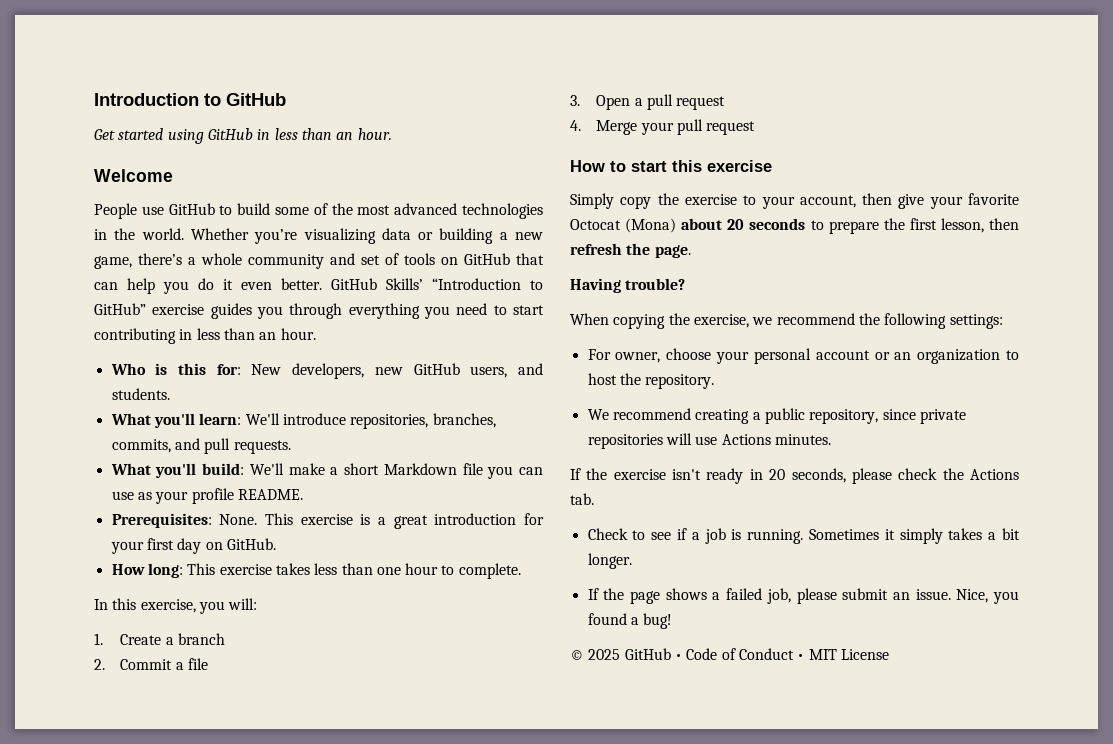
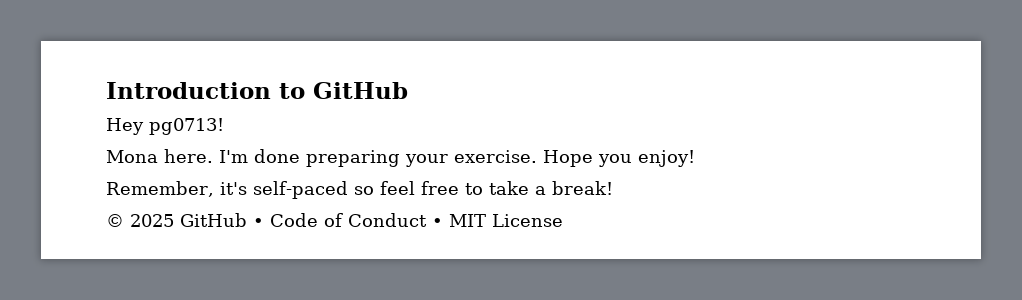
[94,128,392,144] [94,169,173,182] [94,203,543,219] [94,228,543,244] [94,253,544,269] [94,278,543,294] [94,303,544,319] [94,328,316,344] [110,363,543,379] [111,388,170,400] [110,413,496,429] [111,438,291,454] [110,463,543,479] [111,488,303,504] [111,513,544,529] [110,538,276,554] [111,563,521,579] [94,598,258,614] [94,633,225,645] [94,658,208,670] [570,94,726,110] [570,119,756,135] [570,160,772,172] [570,193,1020,209] [570,218,1019,234] [570,243,691,258] [570,278,686,293] [570,313,1003,329] [587,348,1019,364] [587,373,715,389] [587,408,966,424] [587,433,831,449] [570,468,1020,484] [570,493,594,505] [587,528,1021,544] [587,553,632,569] [587,588,1019,604] [587,613,673,629] Get started using GitHub in less than an hour. // Welcome // People use GitHub to build some of the most advanced technologies in the world. Whether you’re visualizing data or building a new game, there’s a whole community and set of tools on GitHub that can help you do it even better. GitHub Skills’ “Introduction to GitHub” exercise guides you through everything you need to start contributing in less than an hour. // Who is this for: New developers, new GitHub users, and students. // What you'll learn: We'll introduce repositories, branches, commits, and pull requests. // What you'll build: We'll make a short Markdown file you can use as your profile README. // Prerequisites: None. This exercise is a great introduction for your first day on GitHub. // How long: This exercise takes less than one hour to complete. // In this exercise, you will: // 1. Create a branch // 2. Commit a file // 3. Open a pull request // 4. Merge your pull request // How to start this exercise // Simply copy the exercise to your account, then give your favorite Octocat (Mona) about 20 seconds to prepare the first lesson, then refresh the page. // Having trouble? // When copying the exercise, we recommend the following settings: // For owner, choose your personal account or an organization to host the repository. // We recommend creating a public repository, since private repositories will use Actions minutes. // If the exercise isn't ready in 20 seconds, please check the Actions tab. // Check to see if a job is running. Sometimes it simply takes a bit longer. // If the page shows a failed job, please submit an issue. Nice, you found a bug! -> [106,118,224,135] [106,149,695,167] [106,181,613,199] Hey pg0713! // Mona here. I'm done preparing your exercise. Hope you enjoy! // Remember, it's self-paced so feel free to take a break!

